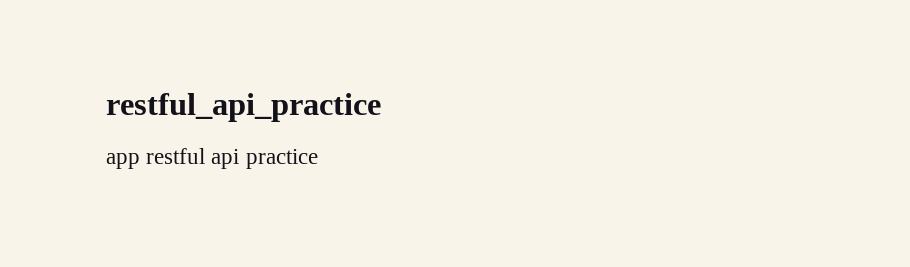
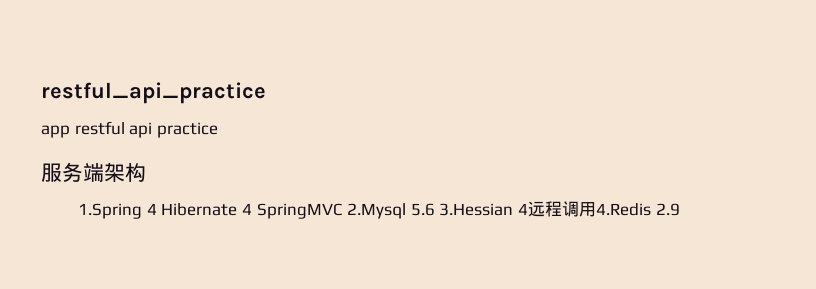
(318, 159) none -> [41,162,146,182] [78,201,680,219] // 服务端架构 // 1.Spring 4 Hibernate 4 SpringMVC 2.Mysql 5.6 3.Hessian 4远程调用4.Redis 2.9

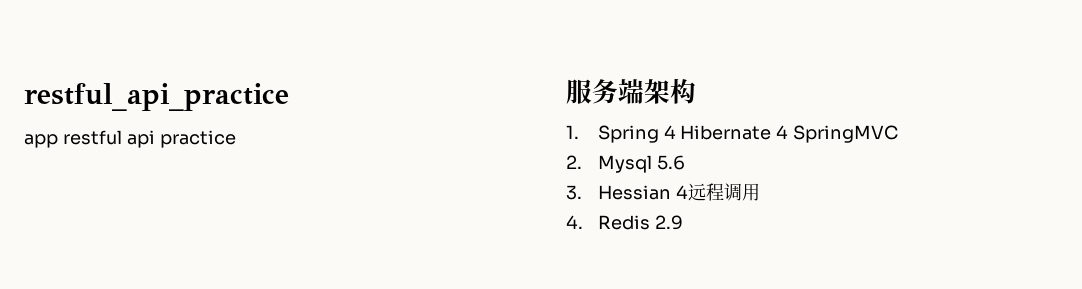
[78,203,143,219] 1.Spring -> [566,125,659,143] 1. Spring
[347,203,407,219] 2.Mysql -> [566,155,652,173] // 2. Mysql
[439,203,514,216] 3.Hessian -> [566,185,671,200] // 3. Hessian
[596,203,652,216] 4.Redis -> [566,215,650,230] // 4. Redis

